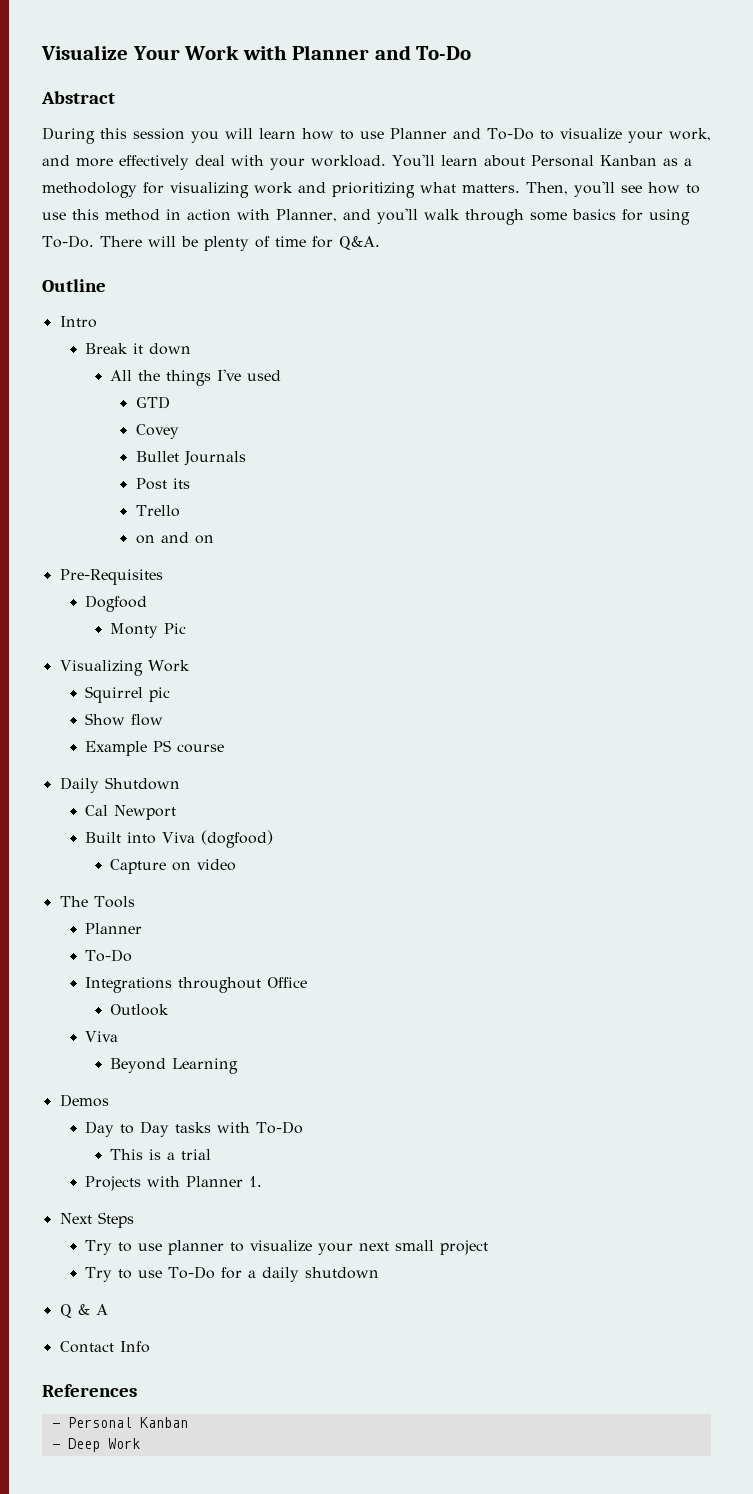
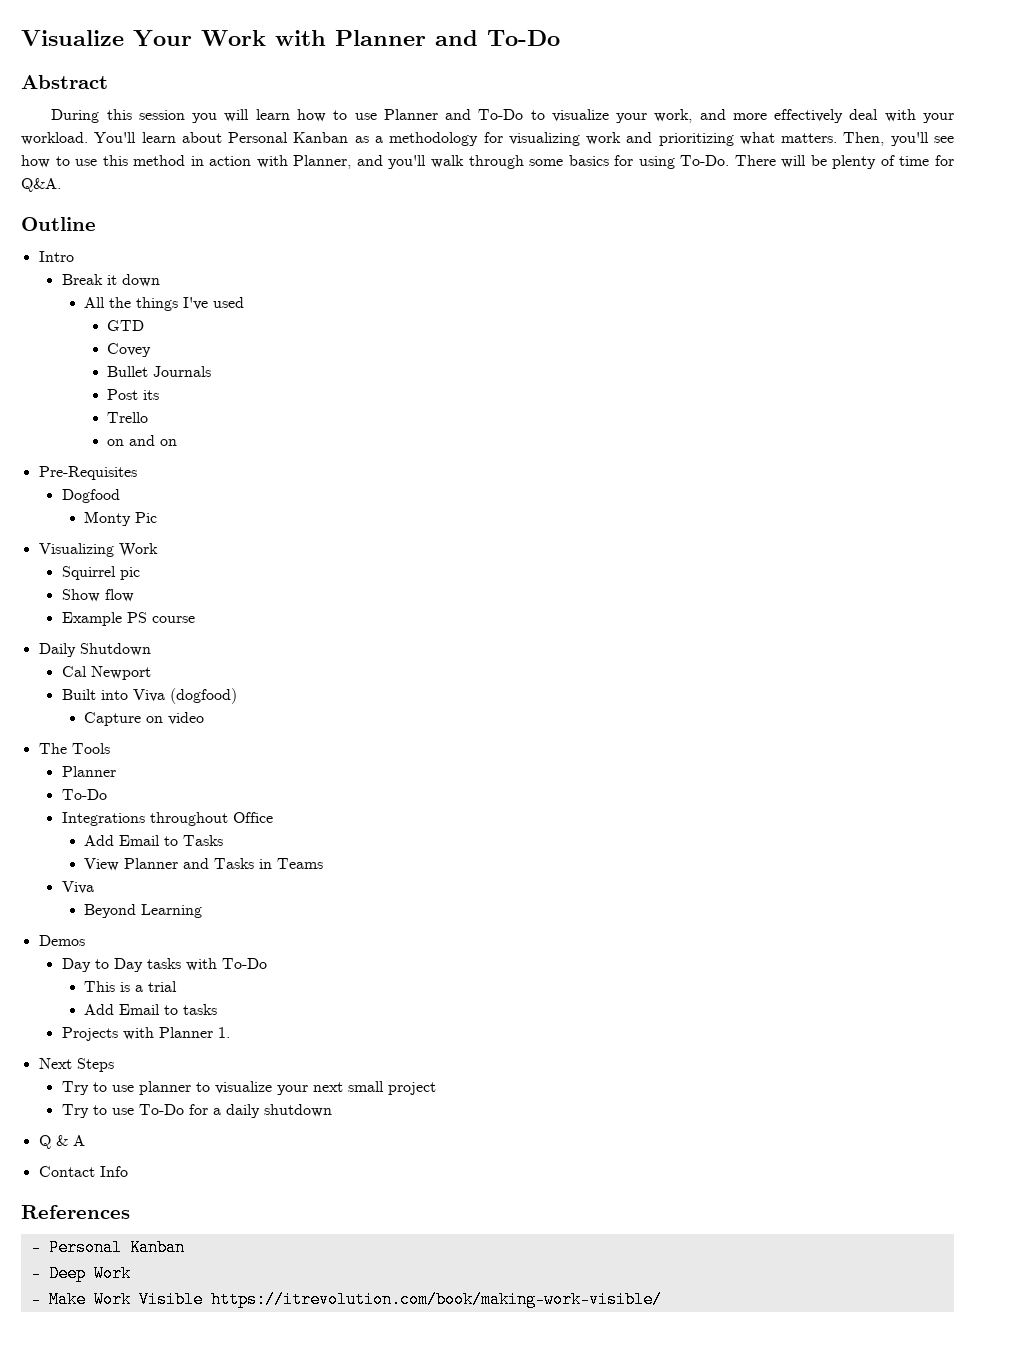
[110,1004,170,1016] Outlook -> [84,835,224,846] [84,858,324,871] Add Email to Tasks // View Planner and Tasks in Teams
(212, 1154) none -> [84,1004,218,1015] // Add Email to tasks
(140, 1443) none -> [30,1291,662,1308] // - Make Work Visible https://itrevolution.com/book/making-work-visible/

